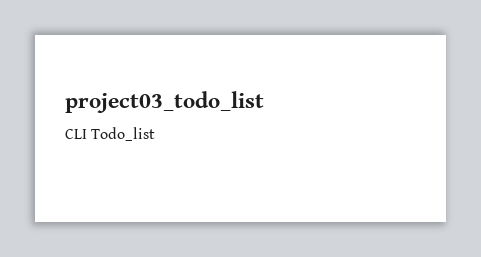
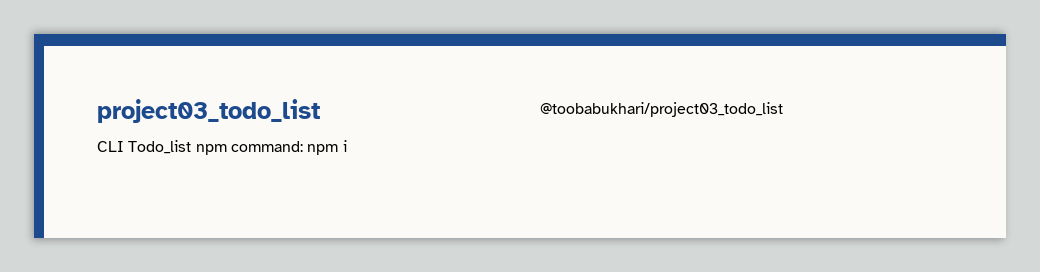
(156, 134) none -> [195,140,347,155] [540,102,783,117] npm command: npm i @toobabukhari/project03_todo_list

